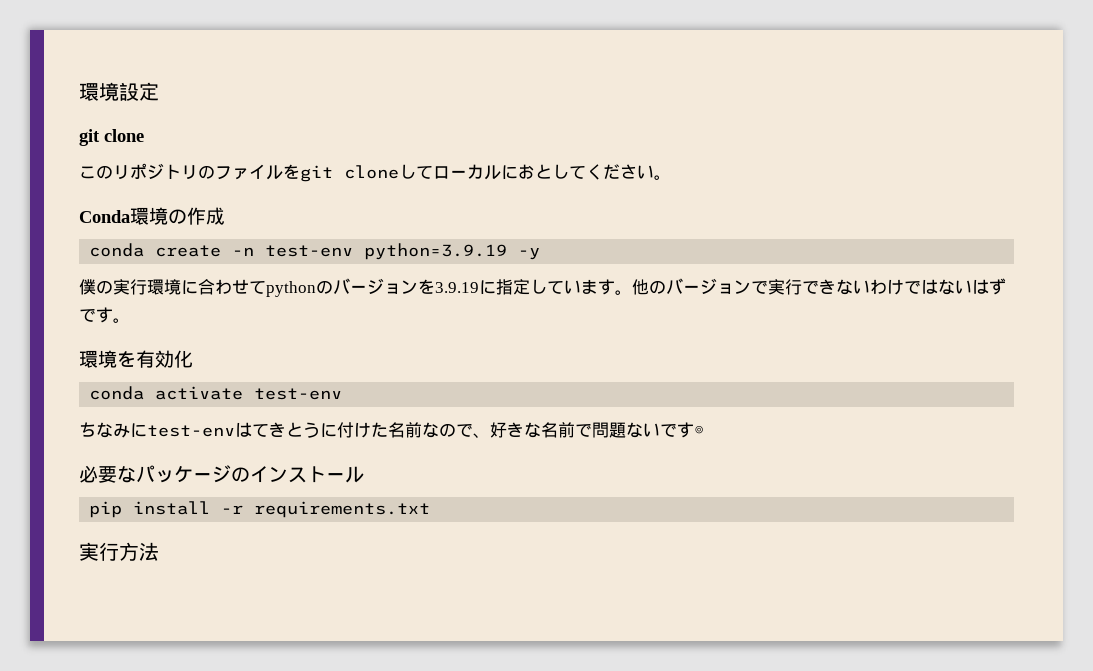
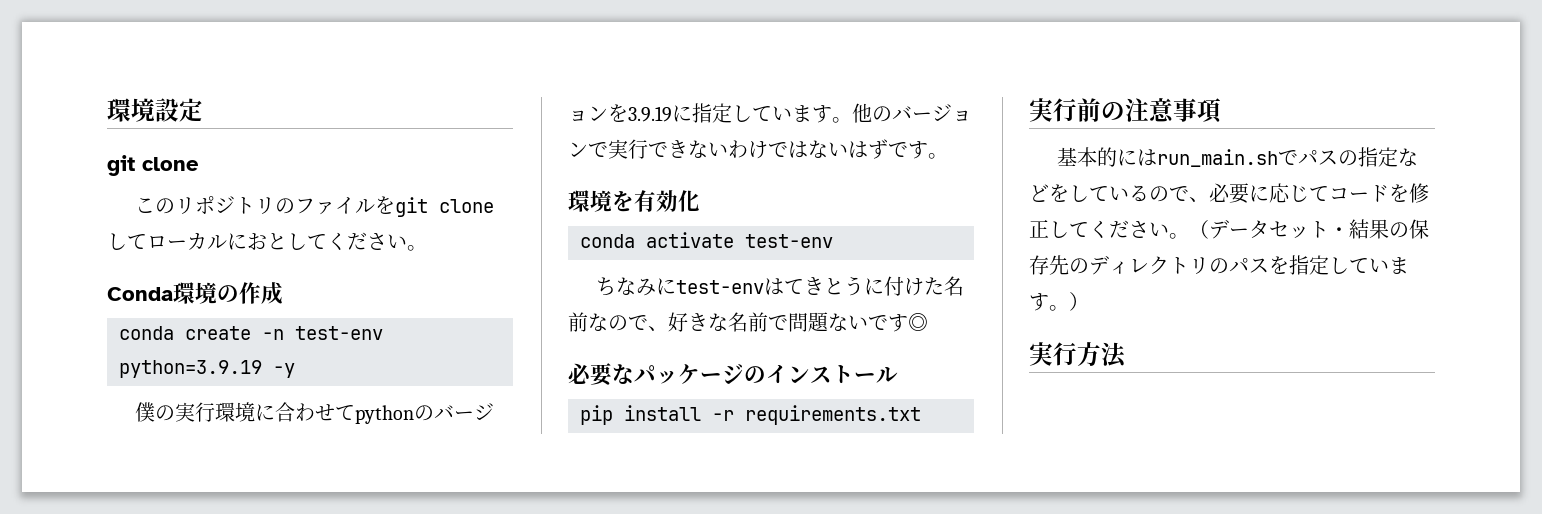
(431, 509) none -> [1029,98,1222,123] [1056,147,1418,167] [1029,183,1429,204] [1029,219,1429,239] [1029,255,1409,275] [1029,292,1089,311] // 実行前の注意事項 // 基本的にはrun_main.shでパスの指定などをしているので、必要に応じてコードを修正してください。（データセット・結果の保存先のディレクトリのパスを指定しています。）

